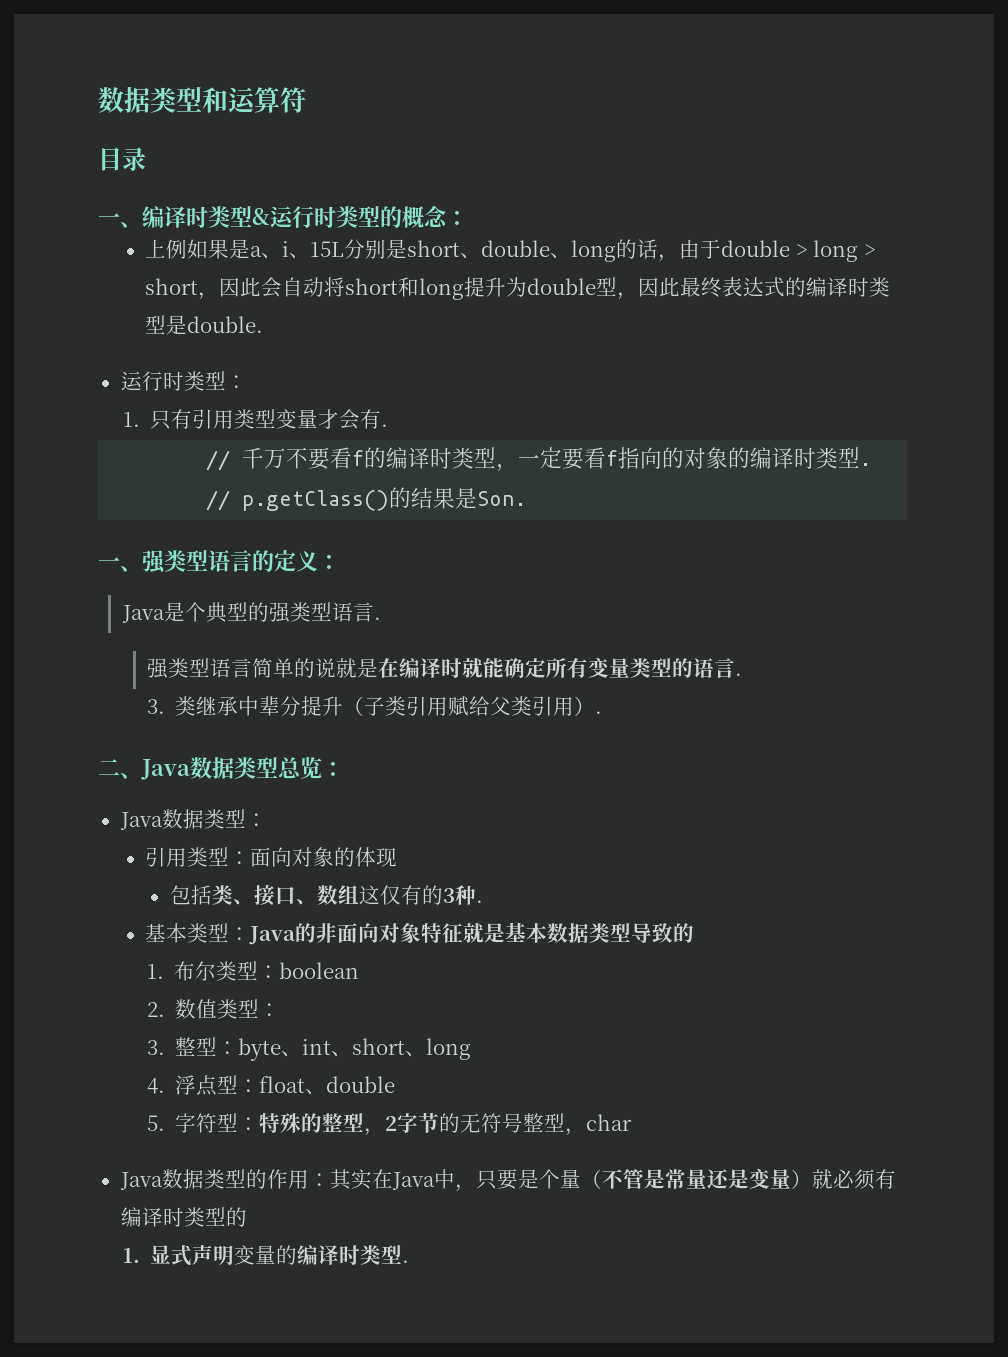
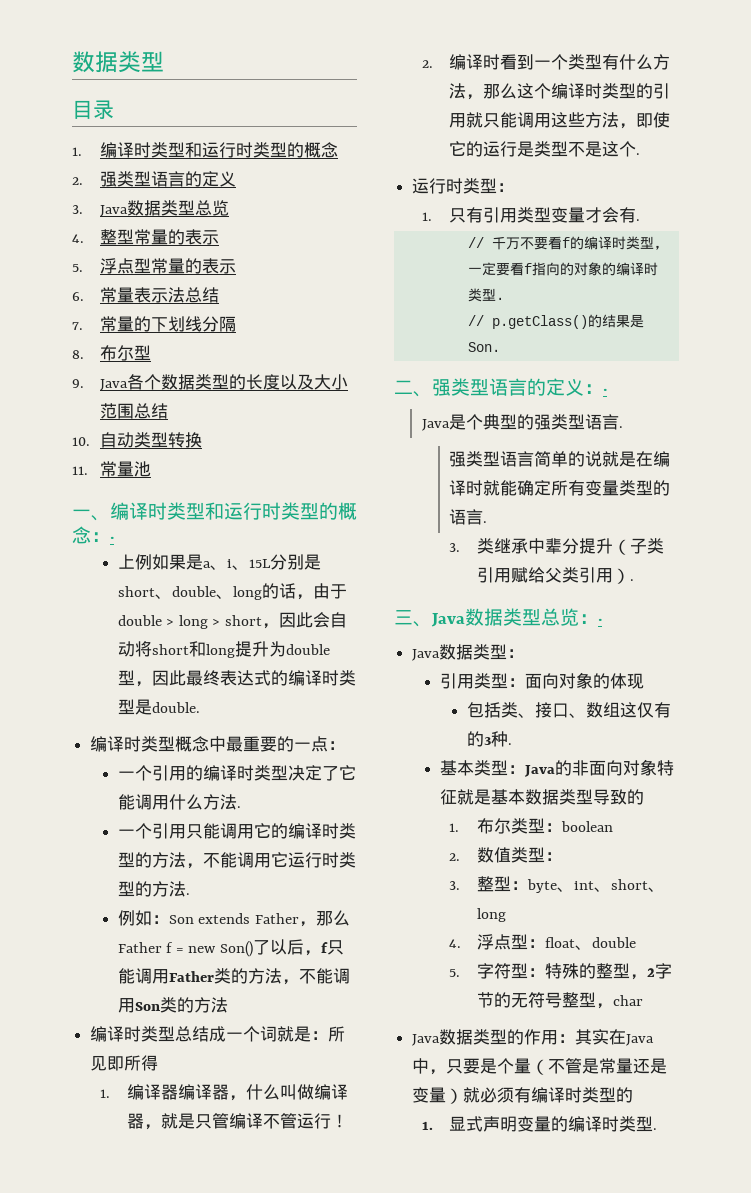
[98,86,306,113] 数据类型和运算符 -> [72,51,164,73] 数据类型
(146, 159) none -> [72,142,338,158] [72,171,236,187] [72,200,229,217] [72,229,219,245] [72,258,236,274] [72,287,219,303] [72,316,236,332] [72,345,151,361] [72,374,348,391] [99,403,168,419] [72,432,202,448] [72,461,151,477] // 1.编译时类型和运行时类型的概念 // 2.强类型语言的定义 // 3. Java数据类型总览 // 4.整型常量的表示 // 5.浮点型常量的表示 // 6.常量表示法总结 // 7.常量的下划线分隔 // 8.布尔型 // 9. Java各个数据类型的长度以及大小范围总结 // 10.自动类型转换 // 11.常量池
[252,208,270,225] & -> [205,502,224,520] 和
(468, 218) none -> [110,536,114,542] ·
(264, 324) none -> [90,736,346,752] [117,765,356,781] [117,794,241,810] [117,823,356,839] [117,852,356,869] [117,881,190,897] [117,910,350,927] [117,939,344,957] [117,968,350,985] [117,997,228,1013] [90,1026,346,1042] [90,1055,159,1071] [99,1084,349,1101] [127,1113,349,1130] [421,54,671,70] [449,83,671,100] [449,112,671,129] [449,141,641,157] // 编译时类型概念中最重要的一点： // 一个引用的编译时类型决定了它能调用什么方法. // 一个引用只能调用它的编译时类型的方法，不能调用它运行时类型的方法. // 例如：Son extends Father，那么Father f = new Son()了以后，f只能调用Father类的方法，不能调用Son类的方法 // 编译时类型总结成一个词就是：所见即所得 // 1.编译器编译器，什么叫做编译器，就是只管编译不管运行！ // 2.编译时看到一个类型有什么方法，那么这个编译时类型的引用就只能调用这些方法，即使它的运行是类型不是这个.
[98,557,120,569] 一 -> [394,380,413,394] 二
(340, 562) none -> [603,388,607,394] ·
[98,759,120,776] 二 -> [394,610,413,625] 三
(344, 769) none -> [598,618,602,624] ·

